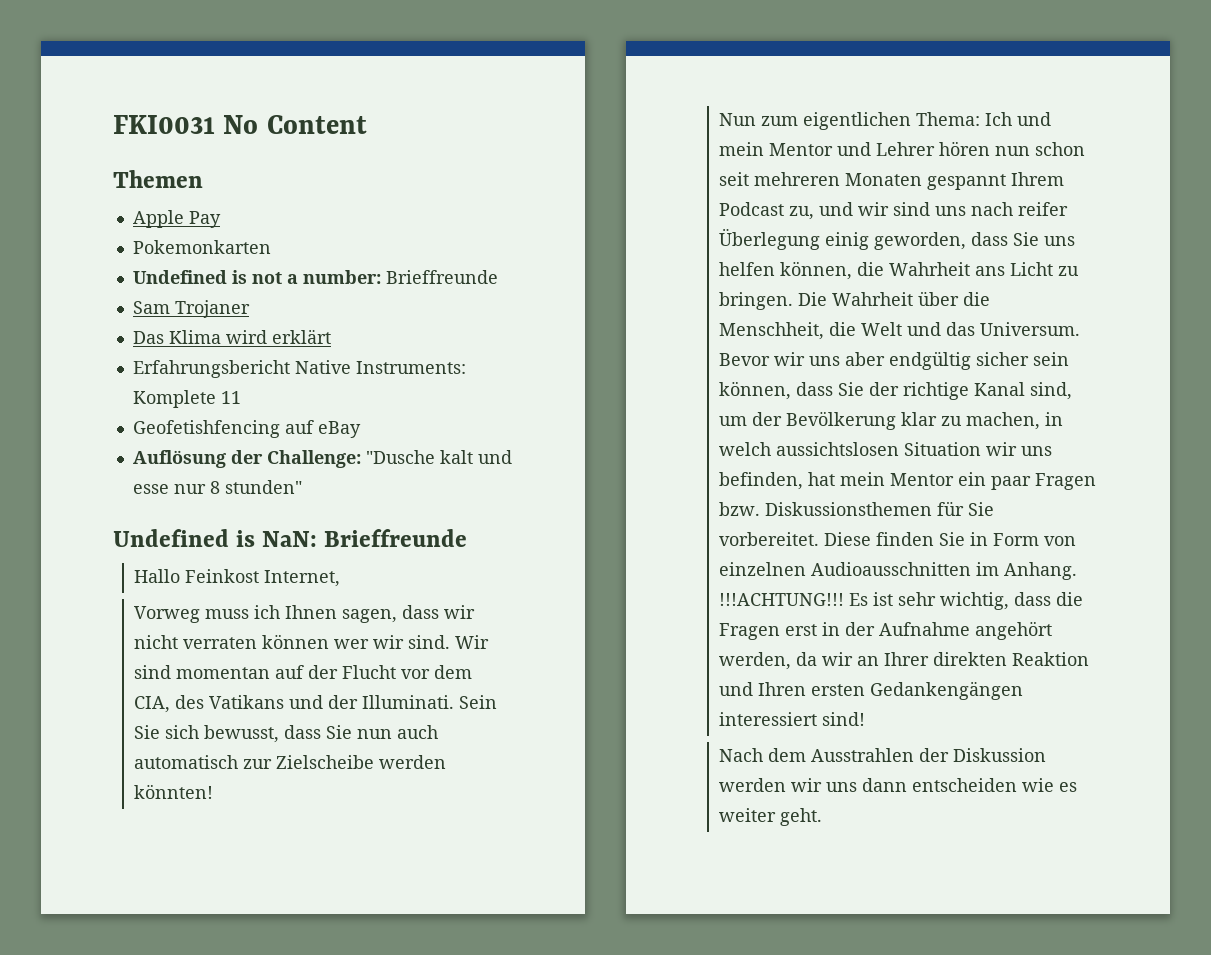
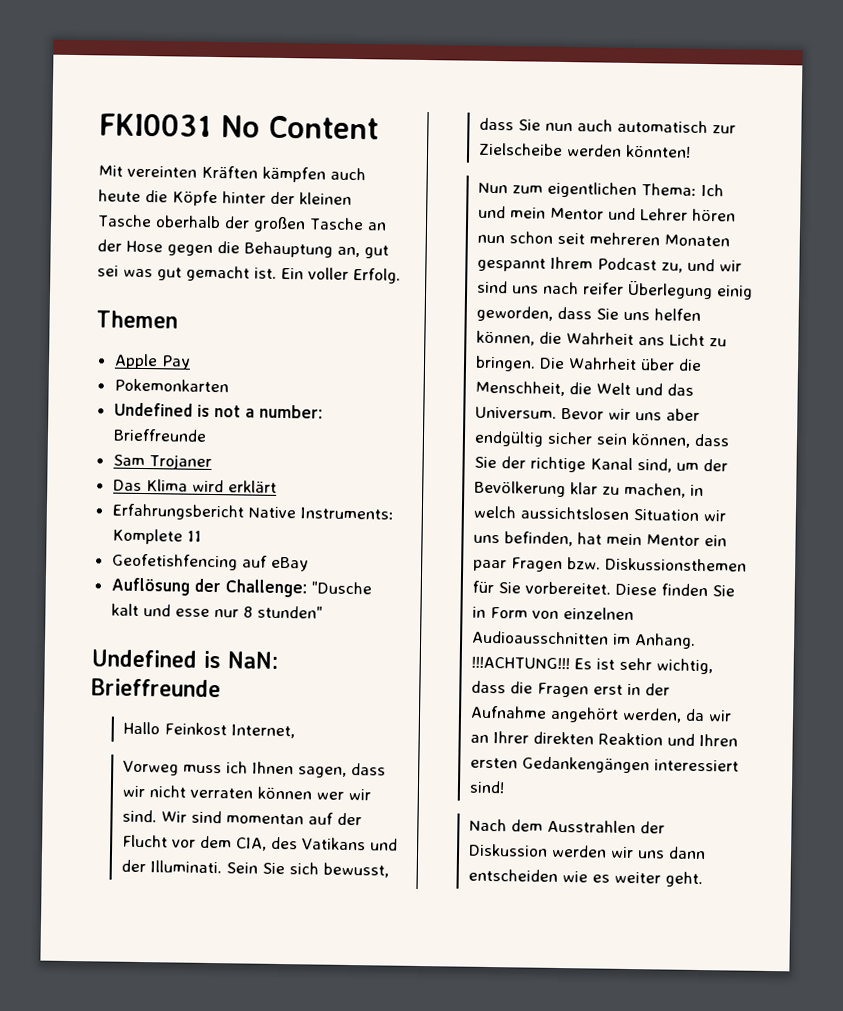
(367, 124) none -> [98,165,366,183] [98,189,352,207] [97,214,387,233] [97,239,389,259] [97,265,401,284] // Mit vereinten Kräften kämpfen auch heute die Köpfe hinter der kleinen Tasche oberhalb der großen Tasche an der Hose gegen die Behauptung an, gut sei was gut gemacht ist. Ein voller Erfolg.

